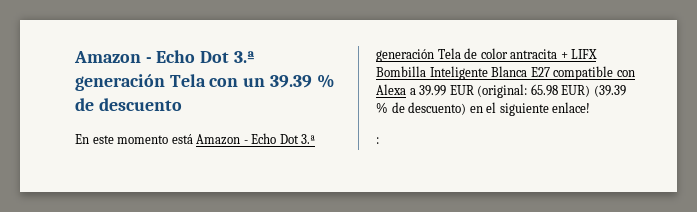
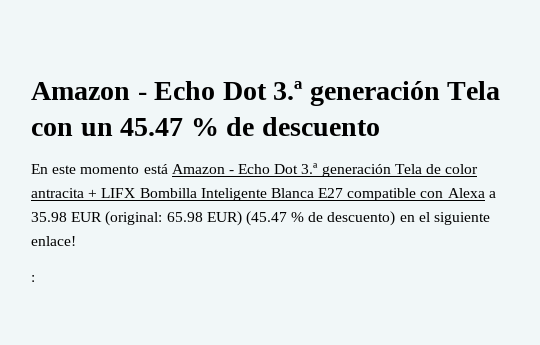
[269,75,312,88] 39.39 -> [120,118,184,136] 45.47
[419,85,447,96] 39.99 -> [31,212,67,222] 35.98
[593,85,626,97] (39.39 -> [245,211,287,226] (45.47

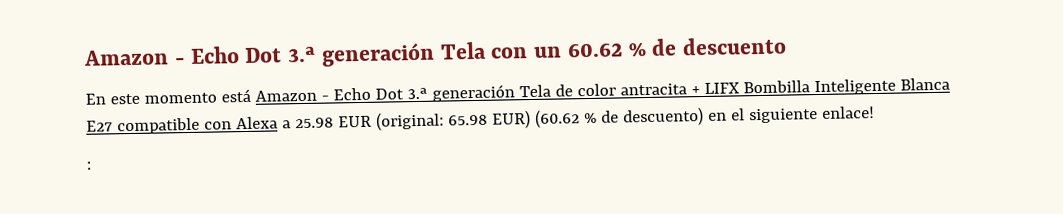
[120,118,184,136] 45.47 -> [566,42,623,58] 60.62
[31,212,67,222] 35.98 -> [294,117,334,129] 25.98
[245,211,287,226] (45.47 -> [534,109,580,128] (60.62

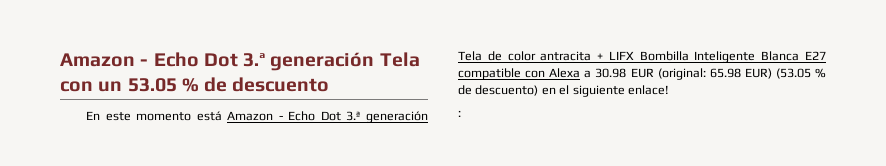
[566,42,623,58] 60.62 -> [127,78,177,92] 53.05
[294,117,334,129] 25.98 -> [595,68,627,78] 30.98
[534,109,580,128] (60.62 -> [775,68,811,79] (53.05

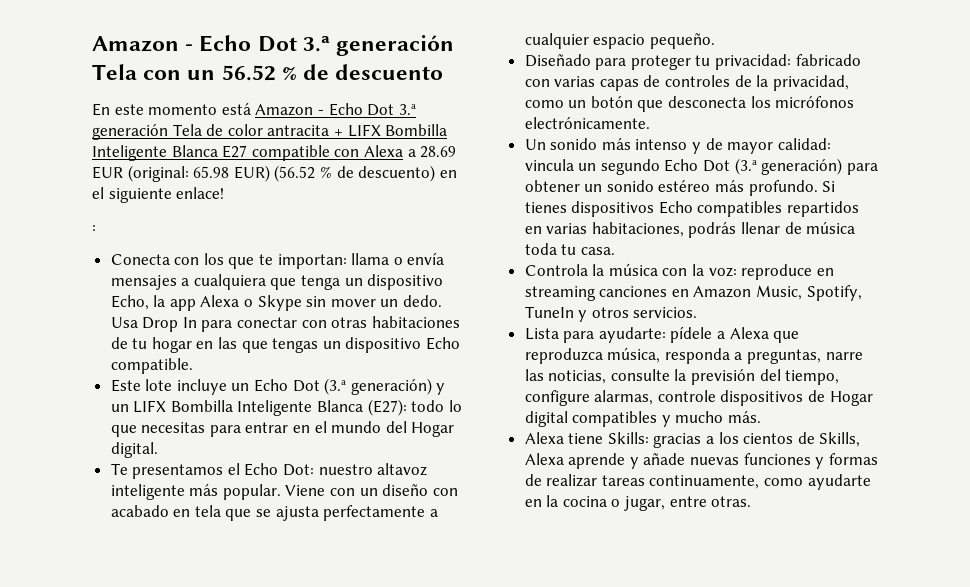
[127,78,177,92] 53.05 -> [221,65,276,81] 56.52
[595,68,627,78] 30.98 -> [420,146,457,158] 28.69
[775,68,811,79] (53.05 -> [274,165,316,182] (56.52
(461, 113) none -> [110,252,445,269] [110,274,444,290] [110,295,443,311] [110,316,460,332] [110,337,461,353] [110,358,193,374] [110,378,446,395] [110,399,462,416] [110,421,455,437] [110,442,158,458] [110,463,428,479] [110,484,458,500] [110,505,438,521] [524,33,715,49] [524,54,861,70] [524,75,849,91] [524,96,855,112] [524,117,650,129] [524,138,831,154] [524,158,878,175] [524,180,836,196] [524,201,860,217] [524,221,856,238] [524,243,615,255] [524,263,834,280] [524,285,862,301] [524,306,698,322] [524,326,800,343] [524,347,863,364] [524,369,840,385] [524,390,873,406] [524,411,762,427] [524,432,861,448] [524,453,878,469] [524,474,871,490] [524,495,752,511] // Conecta con los que te importan: llama o envía mensajes a cualquiera que tenga un dispositivo Echo, la app Alexa o Skype sin mover un dedo. Usa Drop In para conectar con otras habitaciones de tu hogar en las que tengas un dispositivo Echo compatible. // Este lote incluye un Echo Dot (3.ª generación) y un LIFX Bombilla Inteligente Blanca (E27): todo lo que necesitas para entrar en el mundo del Hogar digital. // Te presentamos el Echo Dot: nuestro altavoz inteligente más popular. Viene con un diseño con acabado en tela que se ajusta perfectamente a cualquier espacio pequeño. // Diseñado para proteger tu privacidad: fabricado con varias capas de controles de la privacidad, como un botón que desconecta los micrófonos electrónicamente. // Un sonido más intenso y de mayor calidad: vincula un segundo Echo Dot (3.ª generación) para obtener un sonido estéreo más profundo. Si tienes dispositivos Echo compatibles repartidos en varias habitaciones, podrás llenar de música toda tu casa. // Controla la música con la voz: reproduce en streaming canciones en Amazon Music, Spotify, TuneIn y otros servicios. // Lista para ayudarte: pídele a Alexa que reproduzca música, responda a preguntas, narre las noticias, consulte la previsión del tiempo, configure alarmas, controle dispositivos de Hogar digital compatibles y mucho más. // Alexa tiene Skills: gracias a los cientos de Skills, Alexa aprende y añade nuevas funciones y formas de realizar tareas continuamente, como ayudarte en la cocina o jugar, entre otras.

